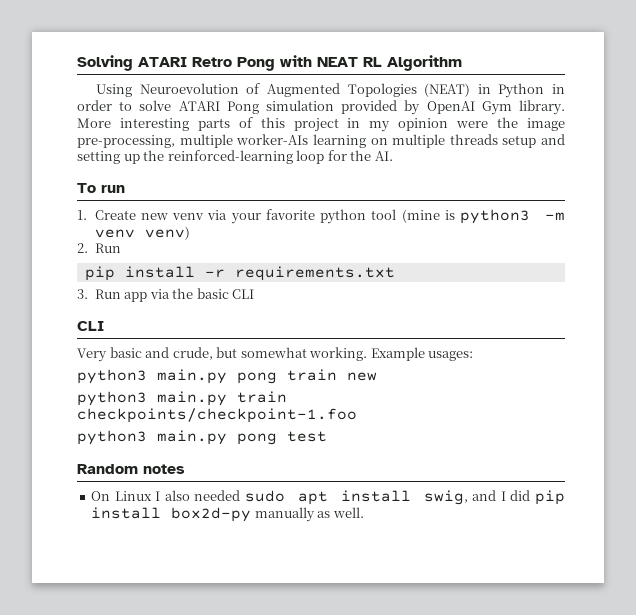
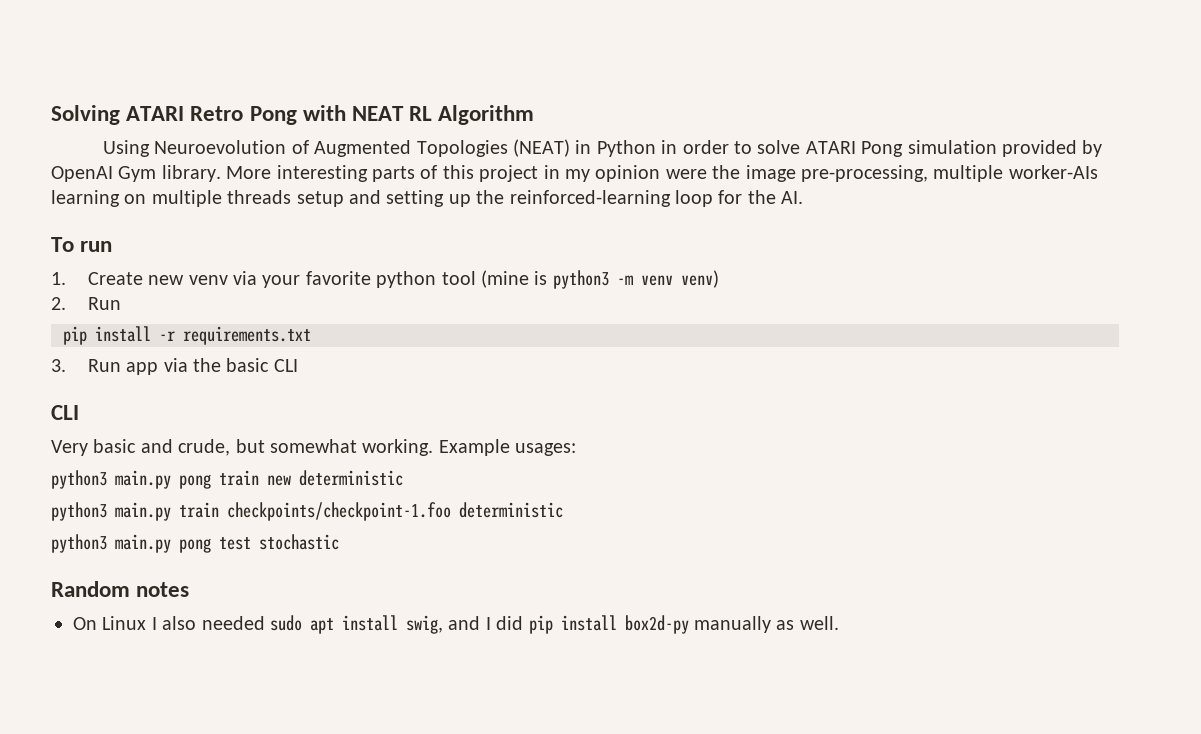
(377, 376) none -> [299,470,403,486] deterministic
(357, 415) none -> [459,502,563,518] deterministic
(327, 436) none -> [259,534,339,550] stochastic

